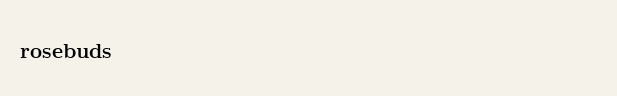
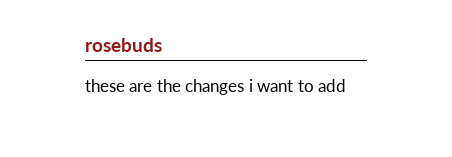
(112, 51) none -> [85,79,347,95] // these are the changes i want to add

